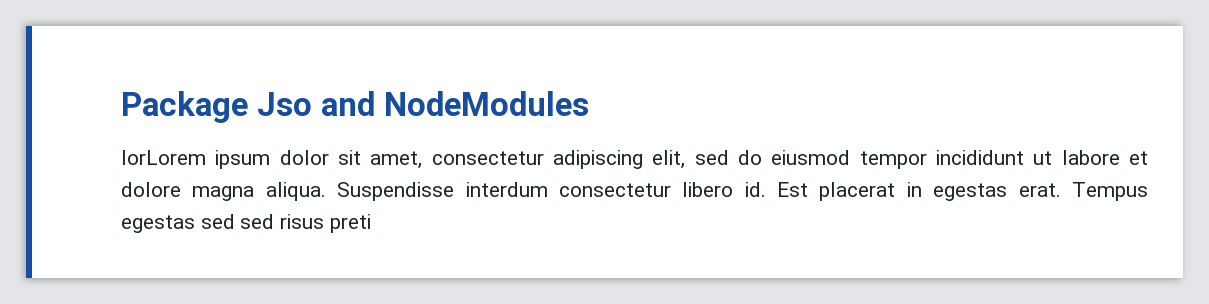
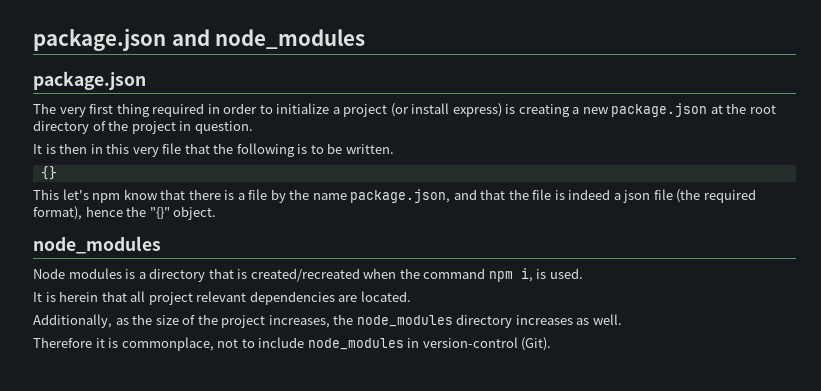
[121,91,589,123] [121,150,1149,169] [121,182,1148,201] [121,214,371,233] Package Jso and NodeModules // lorLorem ipsum dolor sit amet, consectetur adipiscing elit, sed do eiusmod tempor incididunt ut labore et dolore magna aliqua. Suspendisse interdum consectetur libero id. Est placerat in egestas erat. Tempus egestas sed sed risus preti -> [33,28,366,51] [33,71,146,90] [33,103,776,117] [33,120,253,134] [33,143,394,157] [40,166,57,180] [33,189,756,203] [33,206,217,220] [33,236,161,254] [33,268,583,282] [33,291,411,305] [33,314,622,328] [33,337,552,351] package.json and node_modules // package.json // The very first thing required in order to initialize a project (or install express) is creating a new package.json at the root directory of the project in question. // It is then in this very file that the following is to be written. // {} // This let's npm know that there is a file by the name package.json, and that the file is indeed a json file (the required format), hence the "{}" object. // node_modules // Node modules is a directory that is created/recreated when the command npm i, is used. // It is herein that all project relevant dependencies are located. // Additionally, as the size of the project increases, the node_modules directory increases as well. // Therefore it is commonplace, not to include node_modules in version-control (Git).

